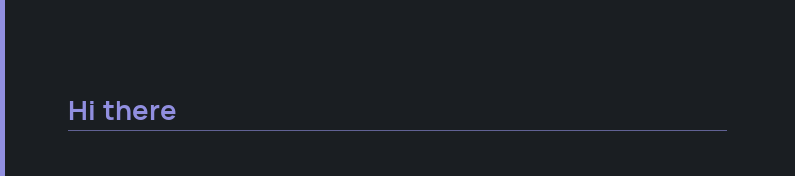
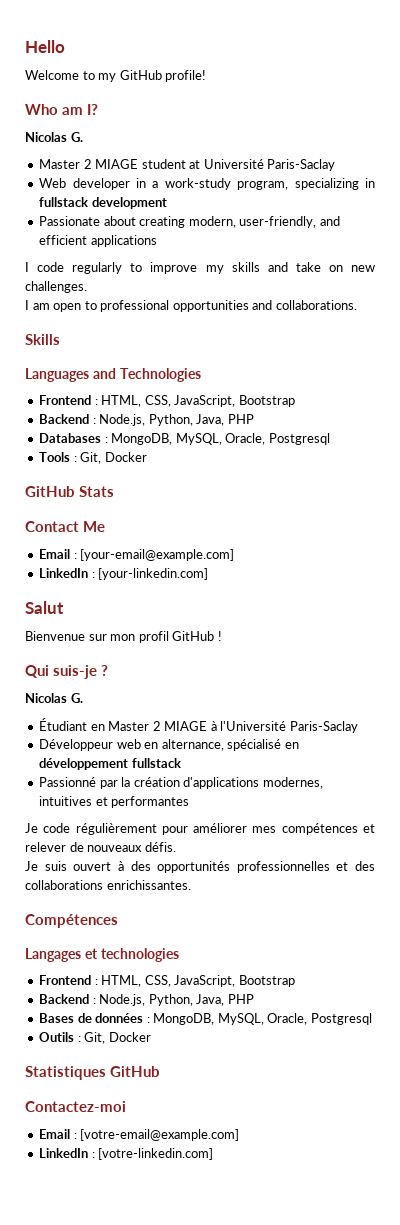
[68,101,178,120] Hi there -> [25,40,65,53] [25,70,207,82] [25,104,99,115] [25,132,83,142] [39,159,336,171] [39,178,375,190] [39,197,167,209] [39,216,340,228] [39,235,157,247] [25,262,375,274] [25,281,87,293] [25,300,357,312] [25,334,60,345] [25,368,201,382] [39,395,295,407] [39,414,254,426] [39,433,330,445] [39,452,147,464] [25,486,115,497] [25,521,106,532] [39,549,235,561] [39,568,209,580] [25,601,64,614] [25,631,222,643] [25,665,109,679] [25,693,83,703] [39,718,358,733] [39,739,299,751] [39,758,181,770] [39,777,323,789] [39,796,190,808] [25,823,375,835] [25,842,176,852] [25,861,375,873] [25,880,191,890] [25,914,118,928] [25,948,179,962] [39,975,295,987] [39,994,254,1006] [39,1013,372,1025] [39,1032,151,1044] [25,1066,161,1080] [25,1101,126,1112] [39,1129,240,1141] [39,1148,214,1160] Hello // Welcome to my GitHub profile! // Who am I? // Nicolas G. // Master 2 MIAGE student at Université Paris-Saclay // Web developer in a work-study program, specializing in fullstack development // Passionate about creating modern, user-friendly, and efficient applications // I code regularly to improve my skills and take on new challenges. // I am open to professional opportunities and collaborations. // Skills // Languages and Technologies // Frontend : HTML, CSS, JavaScript, Bootstrap // Backend : Node.js, Python, Java, PHP // Databases : MongoDB, MySQL, Oracle, Postgresql // Tools : Git, Docker // GitHub Stats // Contact Me // Email : [your-email@example.com] // LinkedIn : [your-linkedin.com] // Salut // Bienvenue sur mon profil GitHub ! // Qui suis-je ? // Nicolas G. // Étudiant en Master 2 MIAGE à l'Université Paris-Saclay // Développeur web en alternance, spécialisé en développement fullstack // Passionné par la création d'applications modernes, intuitives et performantes // Je code régulièrement pour améliorer mes compétences et relever de nouveaux défis. // Je suis ouvert à des opportunités professionnelles et des collaborations enrichissantes. // Compétences // Langages et technologies // Frontend : HTML, CSS, JavaScript, Bootstrap // Backend : Node.js, Python, Java, PHP // Bases de données : MongoDB, MySQL, Oracle, Postgresql // Outils : Git, Docker // Statistiques GitHub // Contactez-moi // Email : [votre-email@example.com] // LinkedIn : [votre-linkedin.com]

